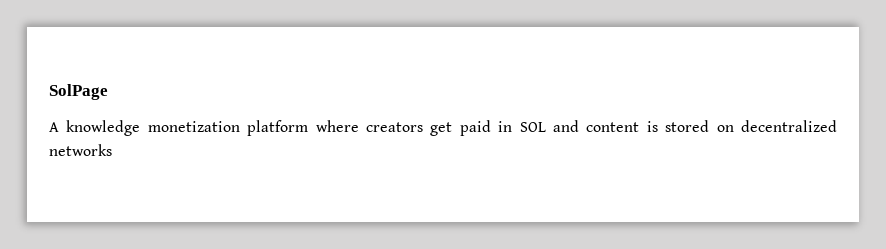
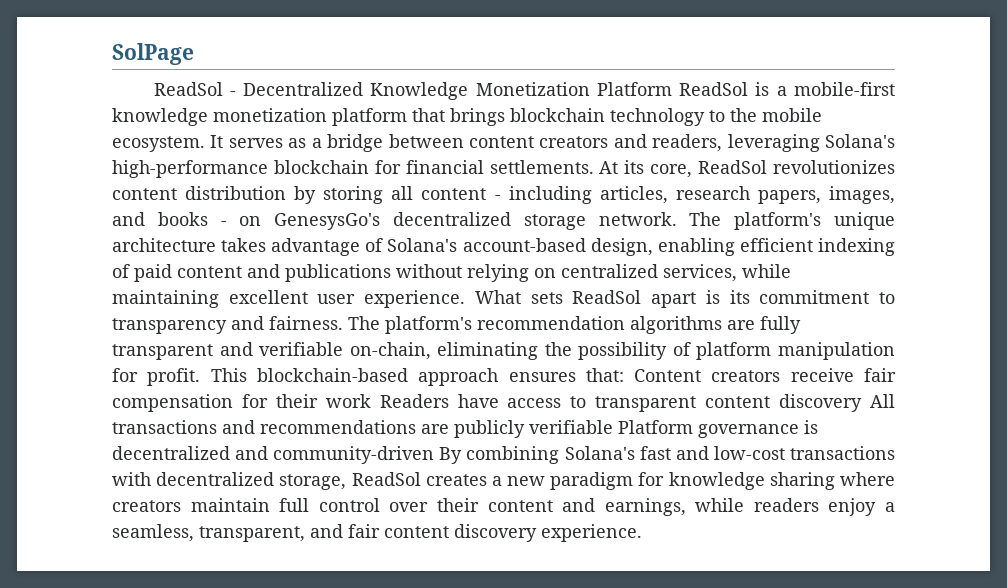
[49,120,837,136] [49,144,112,156] A knowledge monetization platform where creators get paid in SOL and content is stored on decentralized networks -> [153,82,895,100] [112,108,822,126] [112,134,895,152] [112,160,896,178] [112,186,895,204] [112,212,895,230] [112,238,895,256] [112,264,791,282] [112,290,896,308] [112,316,801,334] [112,342,895,360] [112,368,896,386] [112,394,896,412] [112,420,818,438] [112,446,895,464] [112,472,895,490] [112,498,895,516] [112,524,642,542] ReadSol - Decentralized Knowledge Monetization Platform ReadSol is a mobile-first knowledge monetization platform that brings blockchain technology to the mobile ecosystem. It serves as a bridge between content creators and readers, leveraging Solana's high-performance blockchain for financial settlements. At its core, ReadSol revolutionizes content distribution by storing all content - including articles, research papers, images, and books - on GenesysGo's decentralized storage network. The platform's unique architecture takes advantage of Solana's account-based design, enabling efficient indexing of paid content and publications without relying on centralized services, while maintaining excellent user experience. What sets ReadSol apart is its commitment to transparency and fairness. The platform's recommendation algorithms are fully transparent and verifiable on-chain, eliminating the possibility of platform manipulation for profit. This blockchain-based approach ensures that: Content creators receive fair compensation for their work Readers have access to transparent content discovery All transactions and recommendations are publicly verifiable Platform governance is decentralized and community-driven By combining Solana's fast and low-cost transactions with decentralized storage, ReadSol creates a new paradigm for knowledge sharing where creators maintain full control over their content and earnings, while readers enjoy a seamless, transparent, and fair content discovery experience.

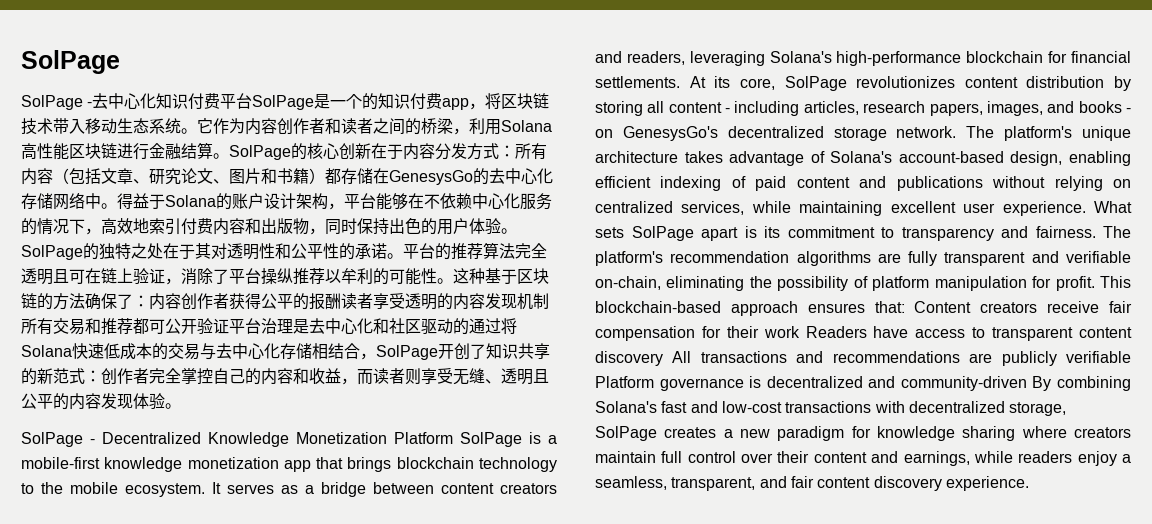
[153,82,223,96] ReadSol -> [21,93,550,110] [21,118,552,135] [21,142,547,160] [21,168,553,185] [21,192,552,210] [21,218,517,235] [21,242,547,260] [21,268,549,285] [21,293,549,310] [21,318,517,335] [21,343,550,360] [21,368,549,385] [21,393,181,410] [21,432,83,447] SolPage -去中心化知识付费平台SolPage是一个的知识付费app，将区块链技术带入移动生态系统。它作为内容创作者和读者之间的桥梁，利用Solana高性能区块链进行金融结算。SolPage的核心创新在于内容分发方式：所有内容（包括文章、研究论文、图片和书籍）都存储在GenesysGo的去中心化存储网络中。得益于Solana的账户设计架构，平台能够在不依赖中心化服务的情况下，高效地索引付费内容和出版物，同时保持出色的用户体验。SolPage的独特之处在于其对透明性和公平性的承诺。平台的推荐算法完全透明且可在链上验证，消除了平台操纵推荐以牟利的可能性。这种基于区块链的方法确保了：内容创作者获得公平的报酬读者享受透明的内容发现机制所有交易和推荐都可公开验证平台治理是去中心化和社区驱动的通过将Solana快速低成本的交易与去中心化存储相结合，SolPage开创了知识共享的新范式：创作者完全掌控自己的内容和收益，而读者则享受无缝、透明且公平的内容发现体验。 // SolPage
[679,82,749,96] ReadSol -> [460,432,522,447] SolPage
[332,108,407,126] platform -> [283,460,311,472] app
[698,160,768,174] ReadSol -> [784,76,847,91] SolPage
[572,290,642,304] ReadSol -> [631,226,694,241] SolPage
[351,472,421,486] ReadSol -> [595,426,657,441] SolPage

